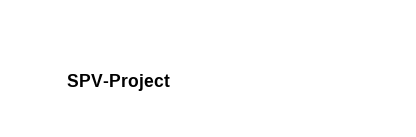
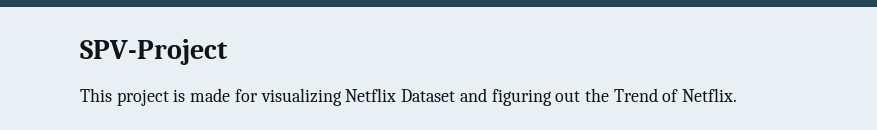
(170, 82) none -> [80,88,738,106] // This project is made for visualizing Netflix Dataset and figuring out the Trend of Netflix.

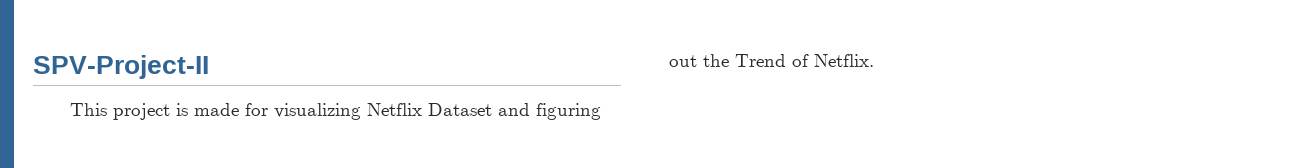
[80,39,228,65] SPV-Project -> [33,55,209,79] SPV-Project-II

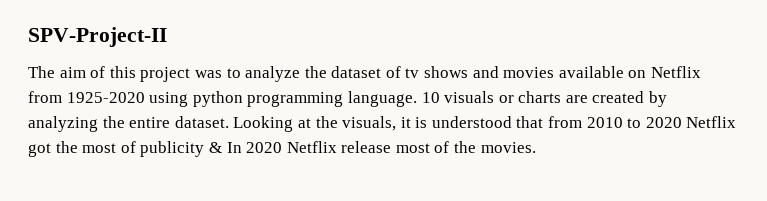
[70,103,602,120] [669,54,874,67] This project is made for visualizing Netflix Dataset and figuring out the Trend of Netflix. -> [28,66,702,82] [28,91,668,107] [28,116,737,132] [28,141,536,157] The aim of this project was to analyze the dataset of tv shows and movies available on Netflix from 1925-2020 using python programming language. 10 visuals or charts are created by analyzing the entire dataset. Looking at the visuals, it is understood that from 2010 to 2020 Netflix got the most of publicity & In 2020 Netflix release most of the movies.

